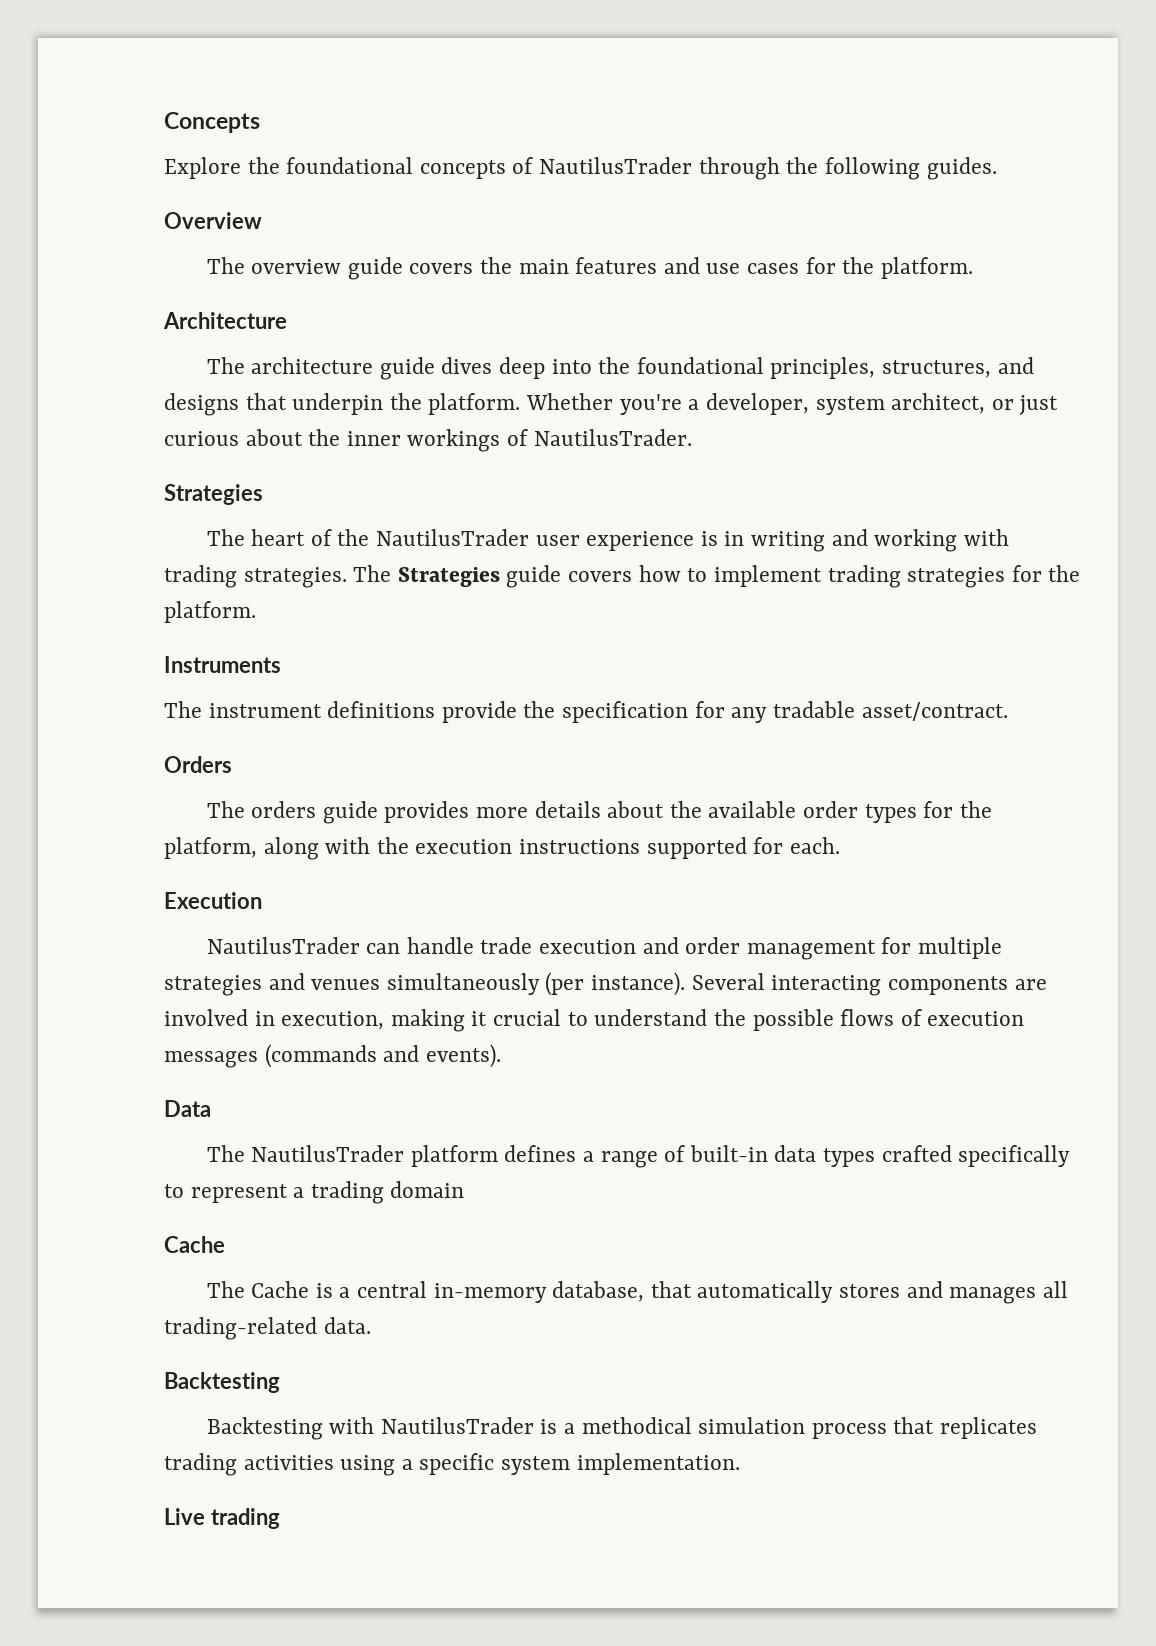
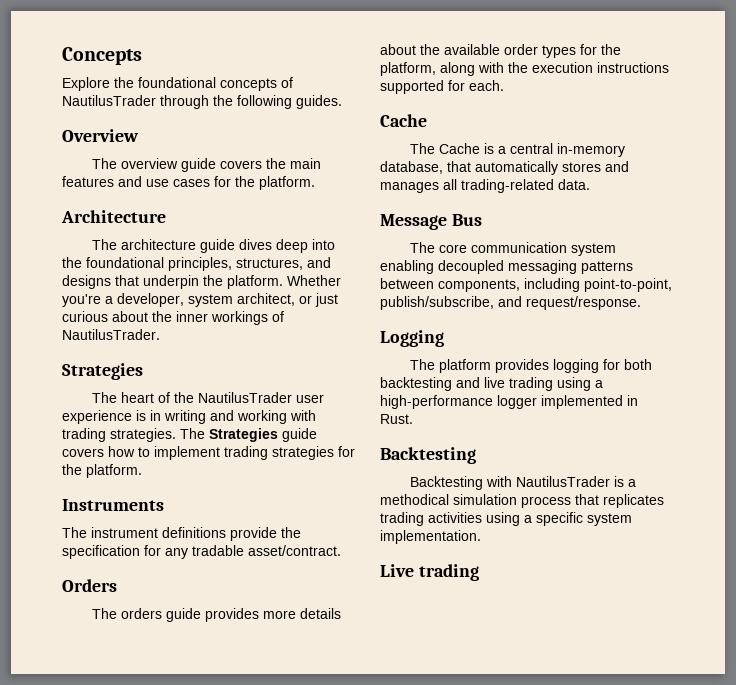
[164,892,262,909] [206,937,1003,960] [164,972,1047,996] [164,1009,1025,1032] [164,1044,501,1068] [164,1100,211,1117] [206,1145,1071,1168] [164,1181,465,1204] // Execution // NautilusTrader can handle trade execution and order management for multiple strategies and venues simultaneously (per instance). Several interacting components are involved in execution, making it crucial to understand the possible flows of execution messages (commands and events). // Data // The NautilusTrader platform defines a range of built-in data types crafted specifically to represent a trading domain -> (504, 85) none
(371, 1325) none -> [380,214,482,230] [410,242,617,256] [380,260,633,274] [380,278,672,292] [380,296,641,310] [380,330,444,347] [410,359,653,373] [380,377,603,391] [380,395,638,409] [380,414,413,424] // Message Bus // The core communication system enabling decoupled messaging patterns between components, including point-to-point, publish/subscribe, and request/response. // Logging // The platform provides logging for both backtesting and live trading using a high-performance logger implemented in Rust.

